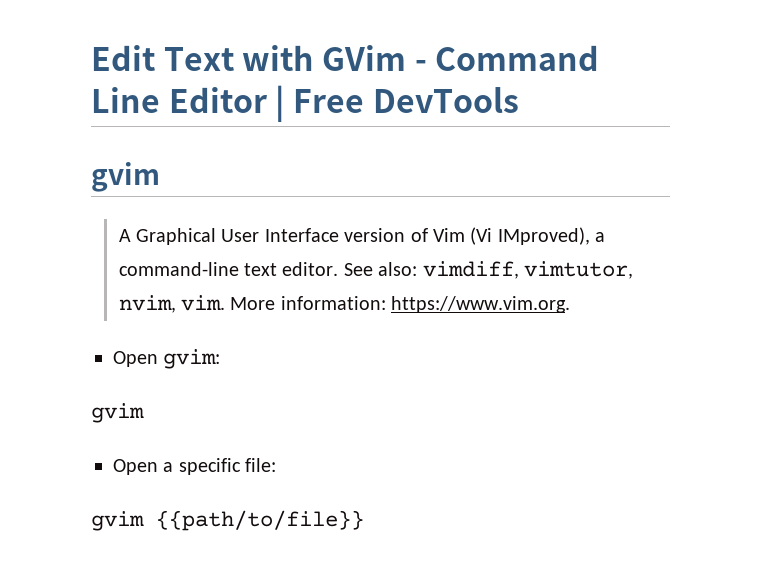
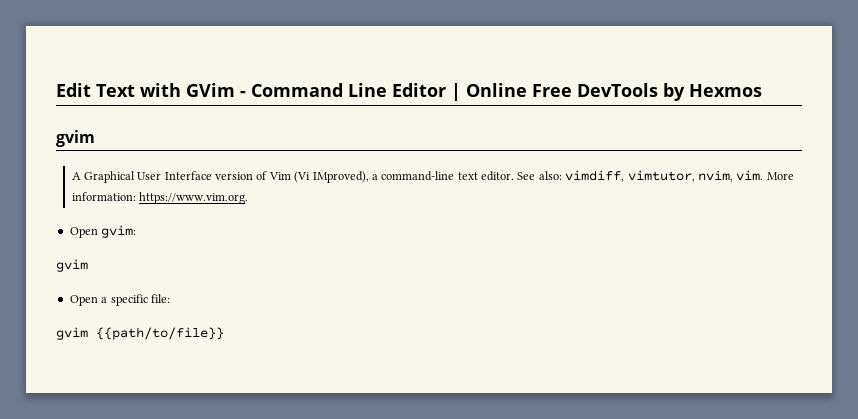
(285, 103) none -> [465,83,527,97] Online
(519, 100) none -> [662,83,762,101] by Hexmos

